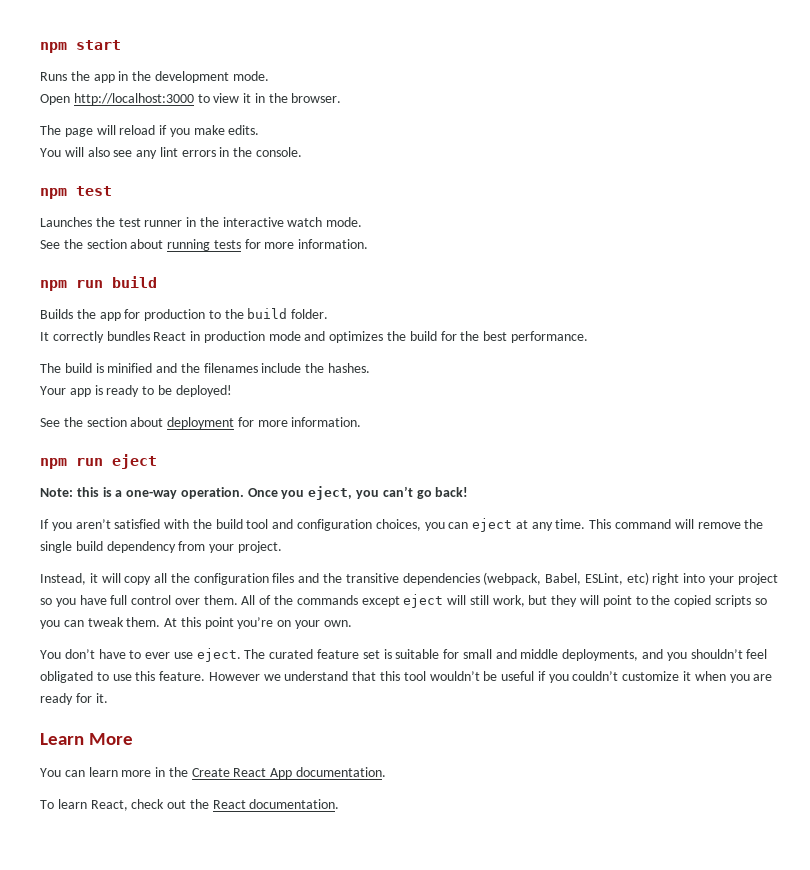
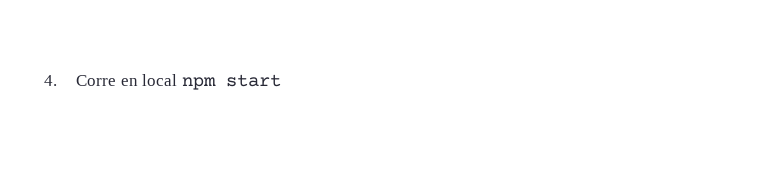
[40,40,121,53] [40,71,269,83] [40,93,342,105] [40,125,260,137] [40,147,303,159] [40,186,112,199] [40,217,363,227] [40,239,369,251] [40,276,157,291] [40,308,329,321] [40,331,588,343] [40,363,371,373] [40,385,232,397] [40,417,362,429] [40,454,157,469] [40,486,469,500] [40,518,764,532] [40,541,282,553] [40,572,778,585] [40,594,767,608] [40,617,352,629] [40,648,768,662] [40,671,773,683] [40,693,108,705] [40,733,134,745] [40,767,387,779] [40,799,340,811] npm start // Runs the app in the development mode. // Open http://localhost:3000 to view it in the browser. // The page will reload if you make edits. // You will also see any lint errors in the console. // npm test // Launches the test runner in the interactive watch mode. // See the section about running tests for more information. // npm run build // Builds the app for production to the build folder. // It correctly bundles React in production mode and optimizes the build for the best performance. // The build is minified and the filenames include the hashes. // Your app is ready to be deployed! // See the section about deployment for more information. // npm run eject // Note: this is a one-way operation. Once you eject, you can’t go back! // If you aren’t satisfied with the build tool and configuration choices, you can eject at any time. This command will remove the single build dependency from your project. // Instead, it will copy all the configuration files and the transitive dependencies (webpack, Babel, ESLint, etc) right into your project so you have full control over them. All of the commands except eject will still work, but they will point to the copied scripts so you can tweak them. At this point you’re on your own. // You don’t have to ever use eject. The curated feature set is suitable for small and middle deployments, and you shouldn’t feel obligated to use this feature. However we understand that this tool wouldn’t be useful if you couldn’t customize it when you are ready for it. // Learn More // You can learn more in the Create React App documentation. // To learn React, check out the React documentation. -> [44,74,281,90] 4. Corre en local npm start

